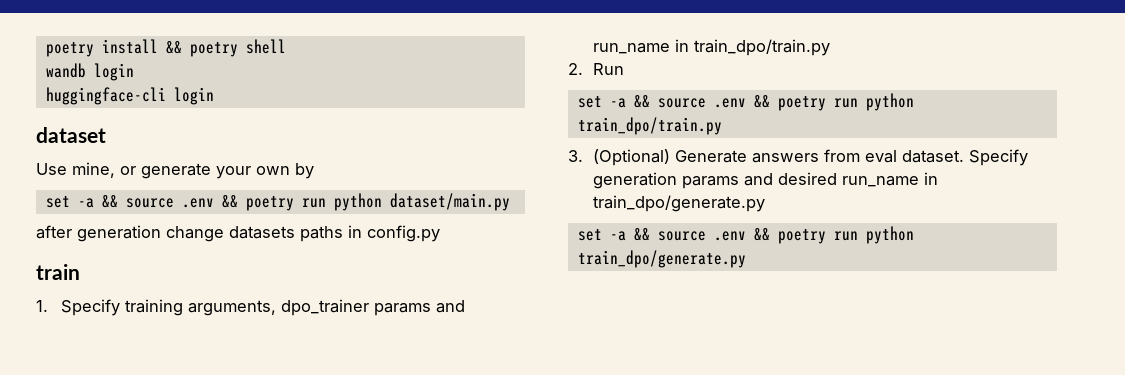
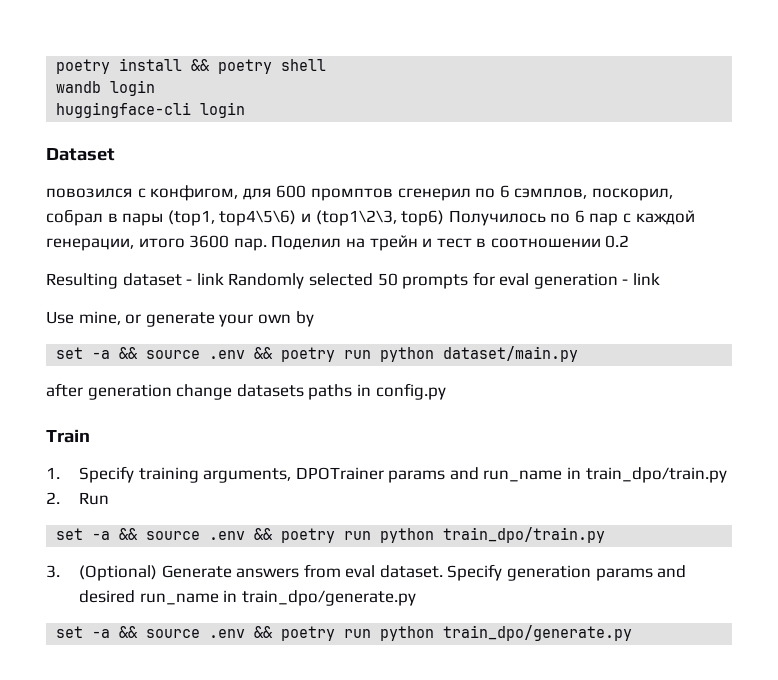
[36,127,106,143] dataset -> [46,148,115,161] [46,185,673,201] [46,210,695,226] [46,235,630,251] [46,272,661,289] Dataset // повозился с конфигом, для 600 промптов сгенерил по 6 сэмплов, поскорил, собрал в пары (top1, top4\5\6) и (top1\2\3, top6) Получилось по 6 пар с каждой генерации, итого 3600 пар. Поделил на трейн и тест в соотношении 0.2 // Resulting dataset - link Randomly selected 50 prompts for eval generation - link
[36,264,80,280] train -> [46,429,90,443] Train
[281,299,370,316] dpo_trainer -> [295,467,384,480] DPOTrainer

